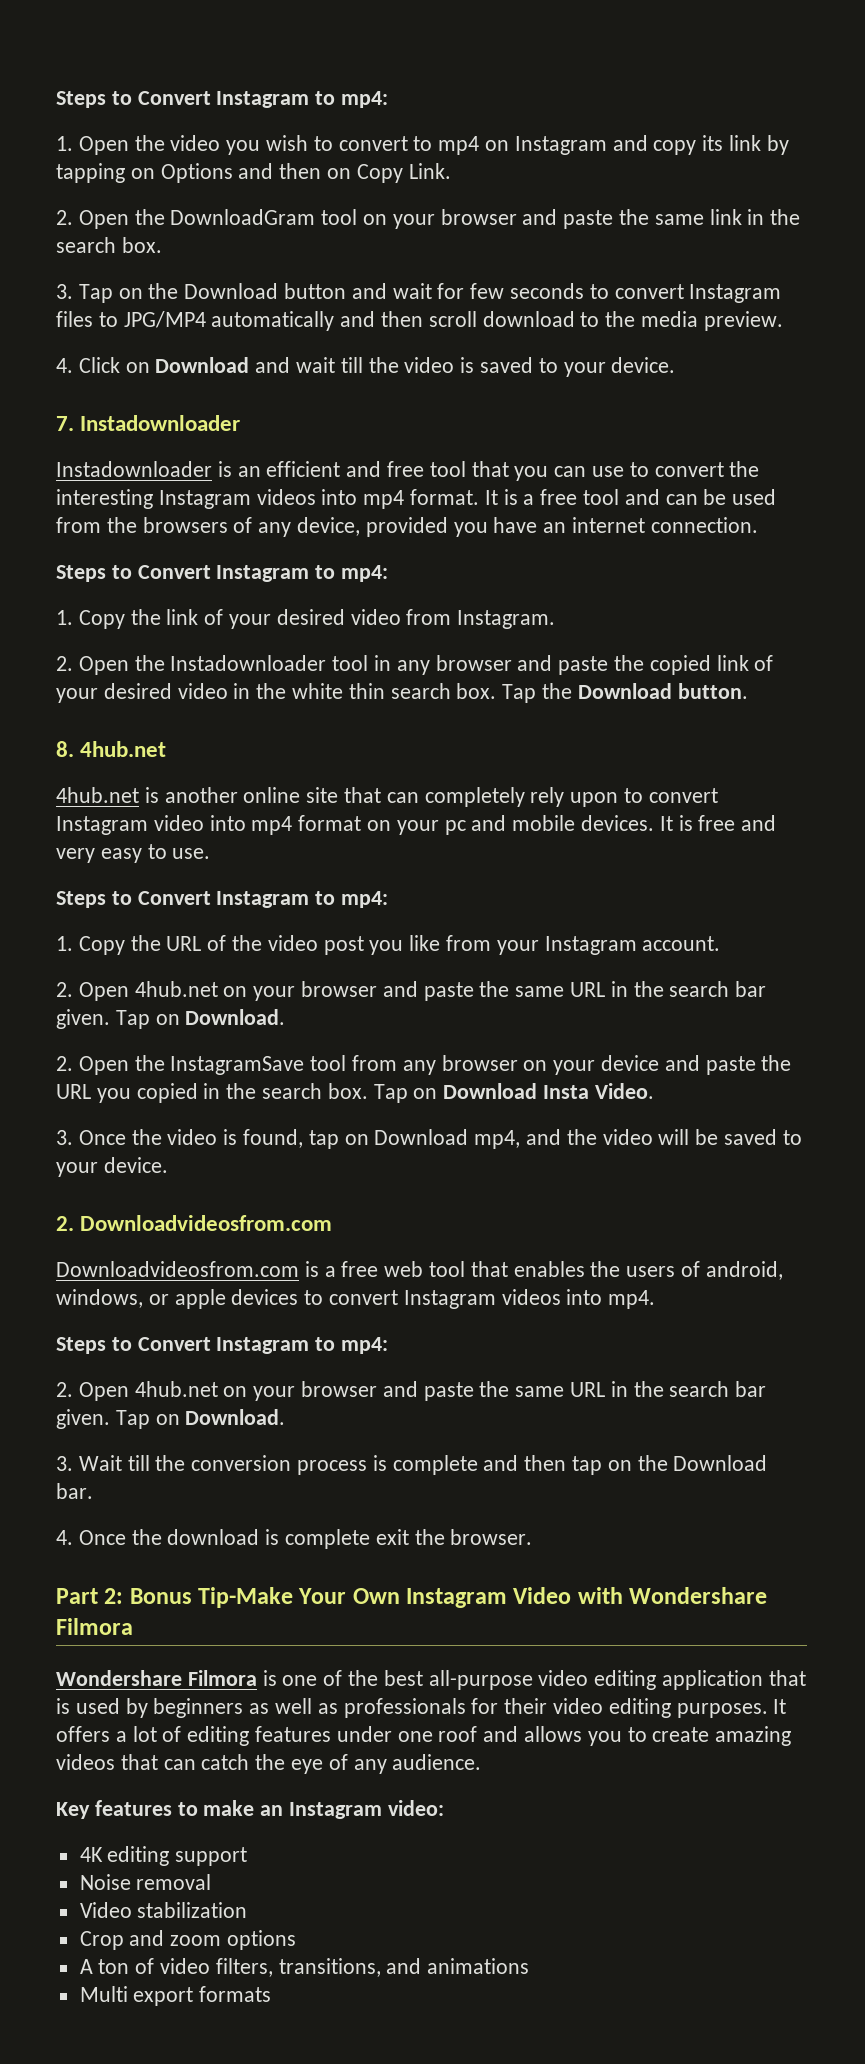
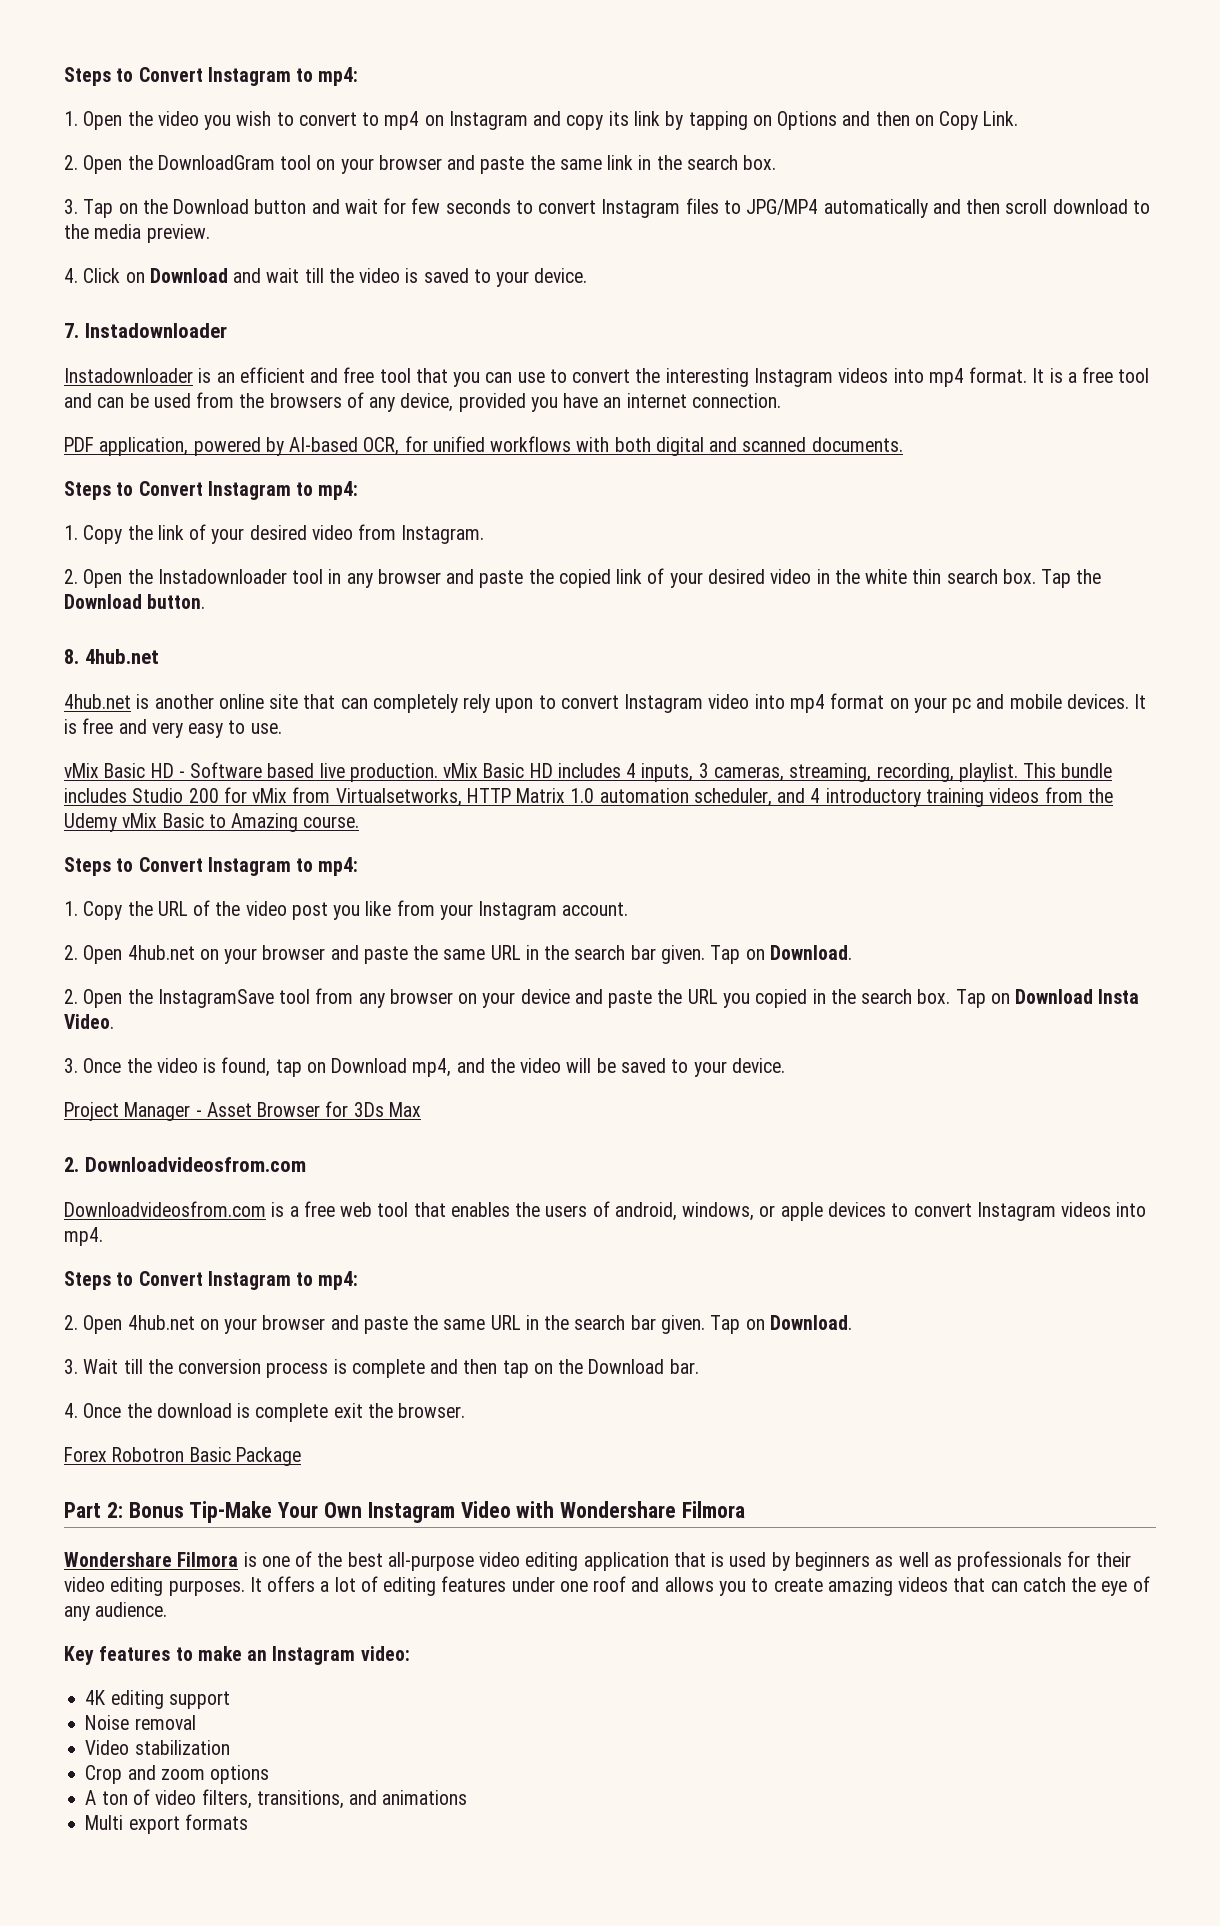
(758, 525) none -> [64,436,903,456] // PDF application, powered by AI-based OCR, for unified workflows with both digital and scanned documents.
(211, 853) none -> [64,762,1113,782] [64,787,1113,807] [64,813,360,832] // vMix Basic HD - Software based live production. vMix Basic HD includes 4 inputs, 3 cameras, streaming, recording, playlist. This bundle includes Studio 200 for vMix from Virtualsetworks, HTTP Matrix 1.0 automation scheduler, and 4 introductory training videos from the Udemy vMix Basic to Amazing course.
(168, 1165) none -> [64,1101,421,1121] // Project Manager - Asset Browser for 3Ds Max
(533, 1537) none -> [64,1447,301,1466] // Forex Robotron Basic Package

